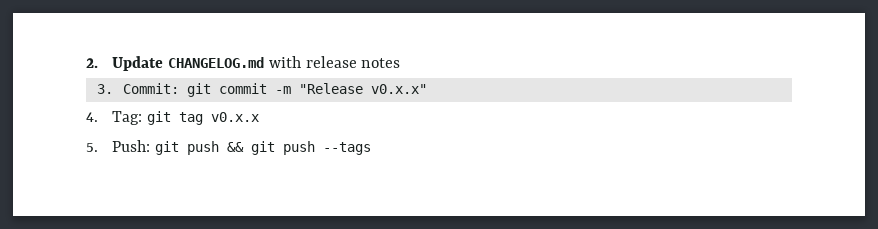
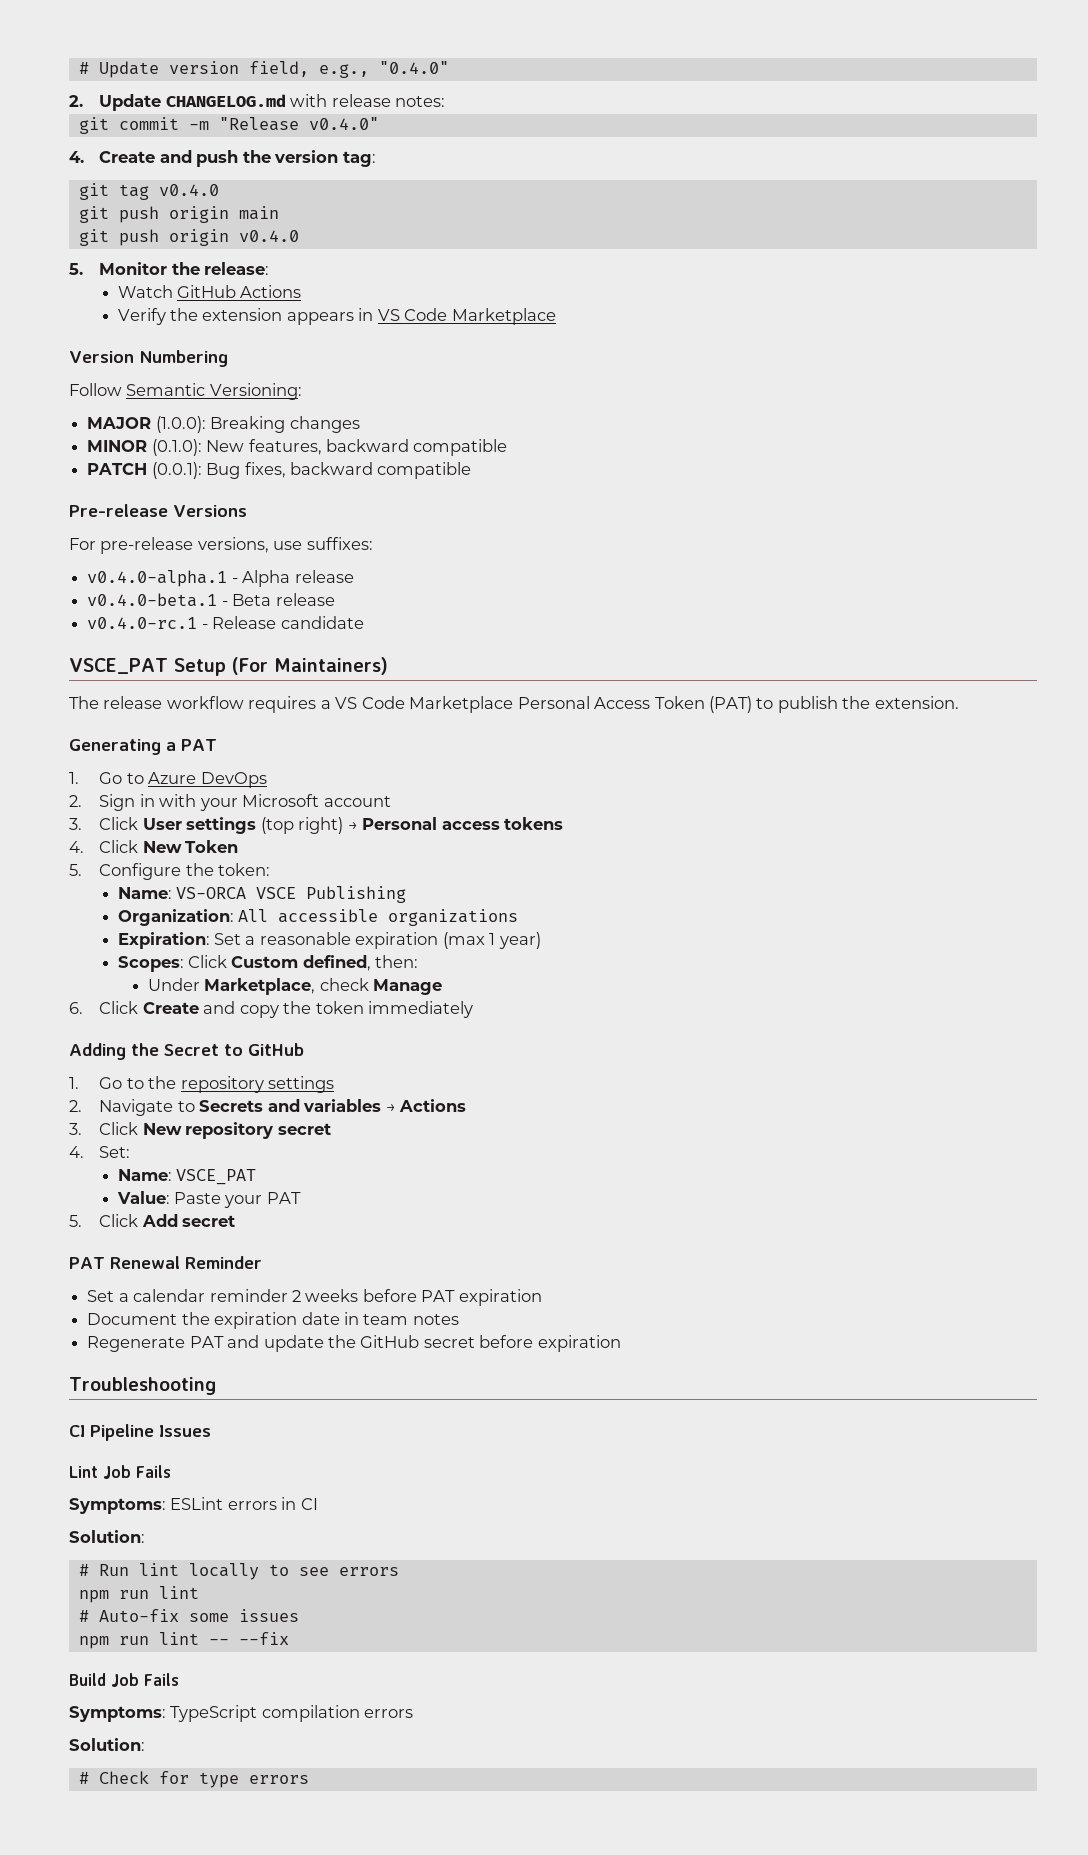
(86, 63) none -> [78,61,449,78] # Update version field, e.g., "0.4.0" //
[361,58,401,68] [96,83,179,94] notes // 3. Commit: -> [395,96,446,107] notes: //
[370,84,427,94] [86,111,260,125] [86,140,372,155] v0.x.x" // 4. Tag: git tag v0.x.x // 5. Push: git push && git push --tags -> [308,117,379,130] [69,150,376,167] [78,183,219,200] [78,206,279,223] [78,229,299,246] [69,262,270,275] [117,285,302,298] [117,308,556,325] [69,350,228,367] [69,383,302,400] [87,416,360,433] [87,439,508,456] [87,462,472,479] [69,504,247,517] [69,537,373,554] [87,570,354,587] [87,593,335,607] [87,616,364,629] [69,657,388,676] [69,696,959,713] [69,739,217,755] [69,772,267,788] [69,794,391,811] [69,817,564,834] [69,840,239,853] [69,863,271,880] [117,886,407,903] [117,909,519,926] [117,932,541,949] [117,955,419,972] [147,978,443,995] [69,1001,474,1018] [69,1043,304,1060] [69,1076,335,1093] [69,1099,467,1116] [69,1122,331,1139] [69,1146,131,1158] [117,1169,257,1185] [116,1191,301,1208] [69,1214,236,1227] [69,1256,262,1269] [87,1289,542,1306] [87,1312,459,1329] [87,1335,621,1352] [69,1377,216,1395] [69,1424,211,1441] [69,1465,171,1479] [69,1497,318,1514] [69,1530,145,1543] [78,1563,399,1580] [78,1586,199,1603] [78,1609,299,1622] [78,1632,289,1649] [69,1673,179,1687] [69,1705,414,1722] [69,1738,145,1751] [78,1771,309,1788] v0.4.0" // 4. Create and push the version tag: // git tag v0.4.0 // git push origin main // git push origin v0.4.0 // 5. Monitor the release: // Watch GitHub Actions // Verify the extension appears in VS Code Marketplace // Version Numbering // Follow Semantic Versioning: // MAJOR (1.0.0): Breaking changes // MINOR (0.1.0): New features, backward compatible // PATCH (0.0.1): Bug fixes, backward compatible // Pre-release Versions // For pre-release versions, use suffixes: // v0.4.0-alpha.1 - Alpha release // v0.4.0-beta.1 - Beta release // v0.4.0-rc.1 - Release candidate // VSCE_PAT Setup (For Maintainers) // The release workflow requires a VS Code Marketplace Personal Access Token (PAT) to publish the extension. // Generating a PAT // 1. Go to Azure DevOps // 2. Sign in with your Microsoft account // 3. Click User settings (top right) → Personal access tokens // 4. Click New Token // 5. Configure the token: // Name: VS-ORCA VSCE Publishing // Organization: All accessible organizations // Expiration: Set a reasonable expiration (max 1 year) // Scopes: Click Custom defined, then: // Under Marketplace, check Manage // 6. Click Create and copy the token immediately // Adding the Secret to GitHub // 1. Go to the repository settings // 2. Navigate to Secrets and variables → Actions // 3. Click New repository secret // 4. Set: // Name: VSCE_PAT // Value: Paste your PAT // 5. Click Add secret // PAT Renewal Reminder // Set a calendar reminder 2 weeks before PAT expiration // Document the expiration date in team notes // Regenerate PAT and update the GitHub secret before expiration // Troubleshooting // CI Pipeline Issues // Lint Job Fails // Symptoms: ESLint errors in CI // Solution: // # Run lint locally to see errors // npm run lint // # Auto-fix some issues // npm run lint -- --fix // Build Job Fails // Symptoms: TypeScript compilation errors // Solution: // # Check for type errors

